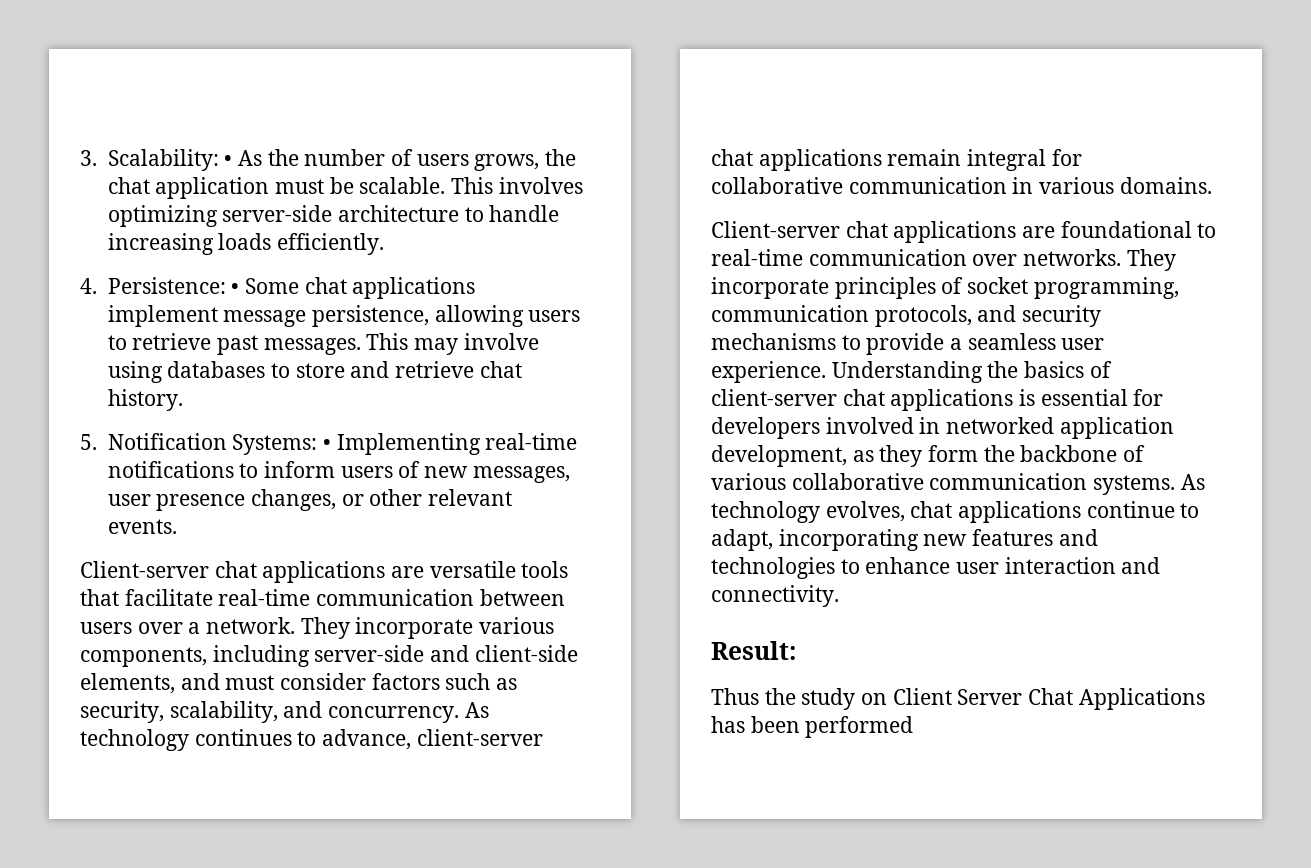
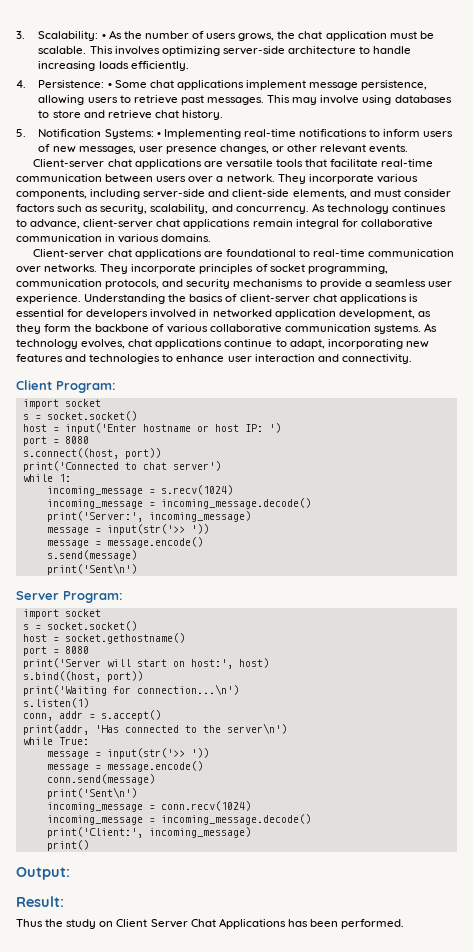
(839, 596) none -> [16,380,116,393] [22,399,101,409] [22,411,137,421] [22,423,281,434] [22,436,89,446] [22,448,161,459] [22,461,221,472] [22,474,71,482] [46,485,233,496] [46,498,311,509] [46,511,251,522] [46,524,209,535] [46,537,203,548] [46,550,137,561] [46,563,137,575] [16,591,123,603] [22,609,101,619] [22,621,137,631] [22,633,185,644] [22,646,89,656] [22,658,269,669] [22,671,143,682] [22,684,239,696] [22,698,89,708] [22,710,161,721] [22,723,287,735] [22,737,89,745] [46,748,209,759] [46,761,203,772] [46,774,155,785] [46,787,137,799] [46,801,251,812] [46,814,311,825] [46,827,251,838] [46,840,89,851] [16,867,70,880] // Client Program: // import socket // s = socket.socket() // host = input('Enter hostname or host IP: ') // port = 8080 // s.connect((host, port)) // print('Connected to chat server') // while 1: // incoming_message = s.recv(1024) // incoming_message = incoming_message.decode() // print('Server:', incoming_message) // message = input(str('>> ')) // message = message.encode() // s.send(message) // print('Sent\n') // Server Program: // import socket // s = socket.socket() // host = socket.gethostname() // port = 8080 // print('Server will start on host:', host) // s.bind((host, port)) // print('Waiting for connection...\n') // s.listen(1) // conn, addr = s.accept() // print(addr, 'Has connected to the server\n') // while True: // message = input(str('>> ')) // message = message.encode() // conn.send(message) // print('Sent\n') // incoming_message = conn.recv(1024) // incoming_message = incoming_message.decode() // print('Client:', incoming_message) // print() // Output:
[805,716,914,738] performed -> [341,919,405,929] performed.

